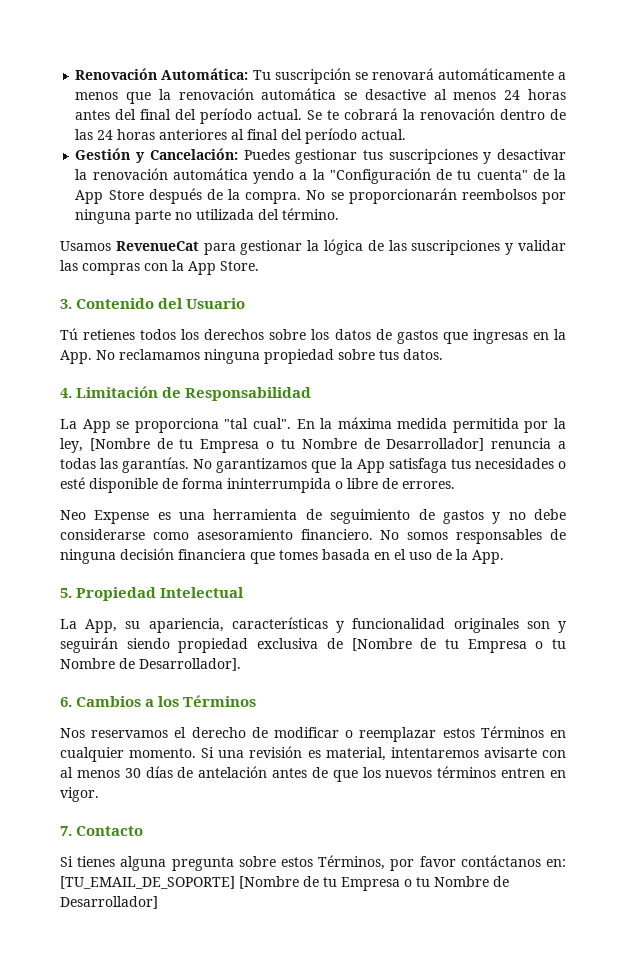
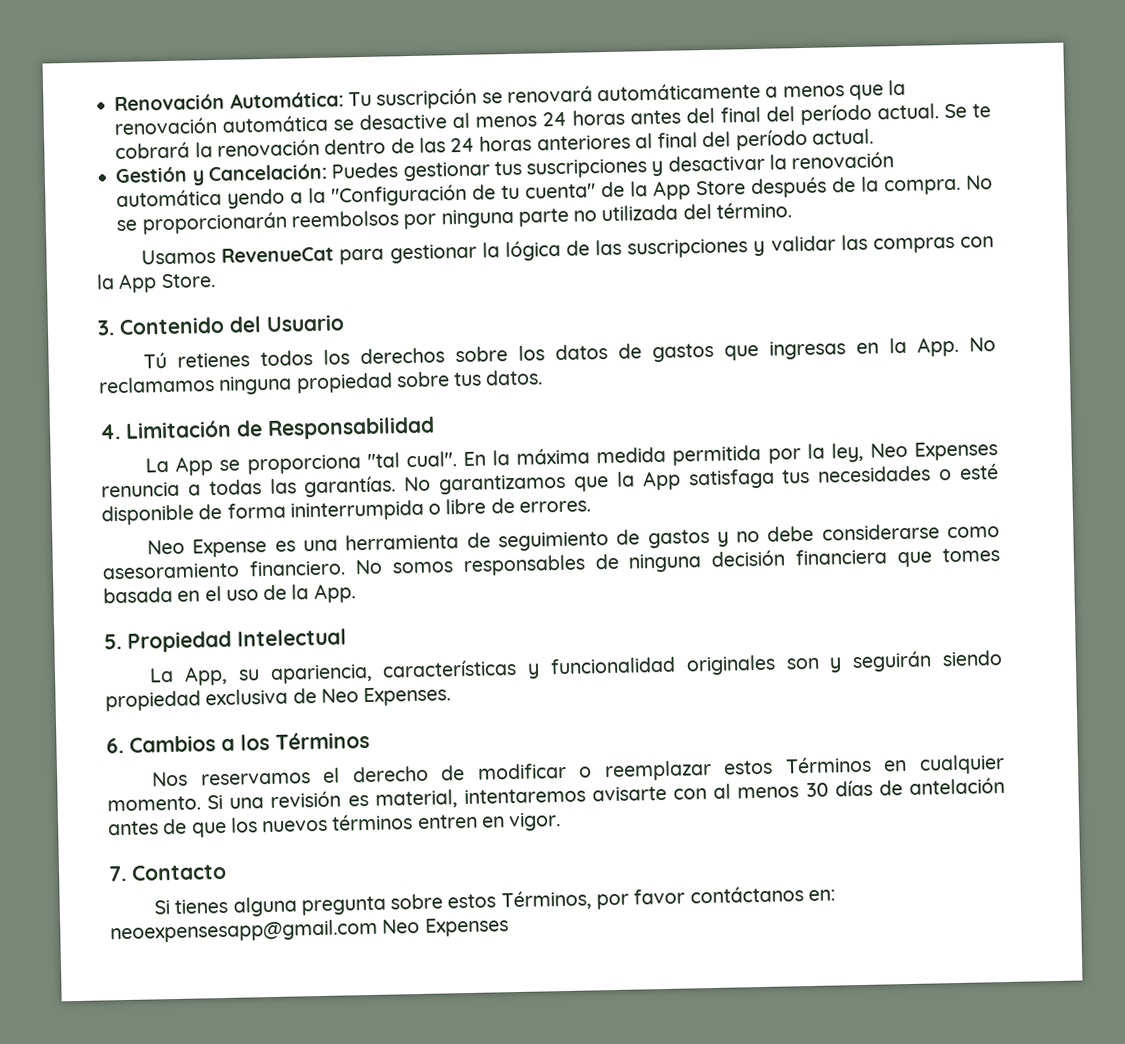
[89,438,485,453] [Nombre de tu Empresa o tu Nombre de Desarrollador] -> [869,441,998,461] Neo Expenses
[351,638,566,653] [60,658,241,671] [Nombre de tu Empresa o tu Nombre de Desarrollador]. -> [320,686,452,707] Neo Expenses.
[60,876,509,891] [60,896,158,909] [TU_EMAIL_DE_SOPORTE] [Nombre de tu Empresa o tu Nombre de Desarrollador] -> [110,917,509,944] neoexpensesapp@gmail.com Neo Expenses

